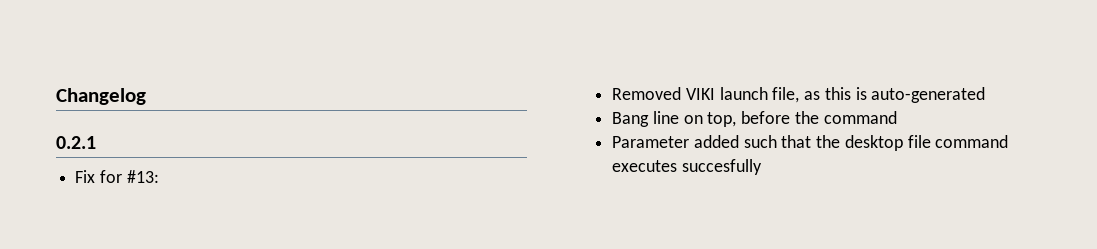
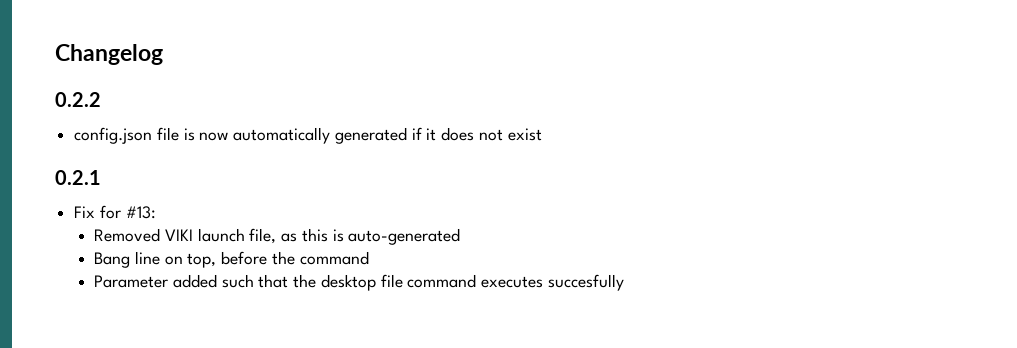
(146, 96) none -> [55,92,101,107] [74,127,542,144] // 0.2.2 // config.json file is now automatically generated if it does not exist

